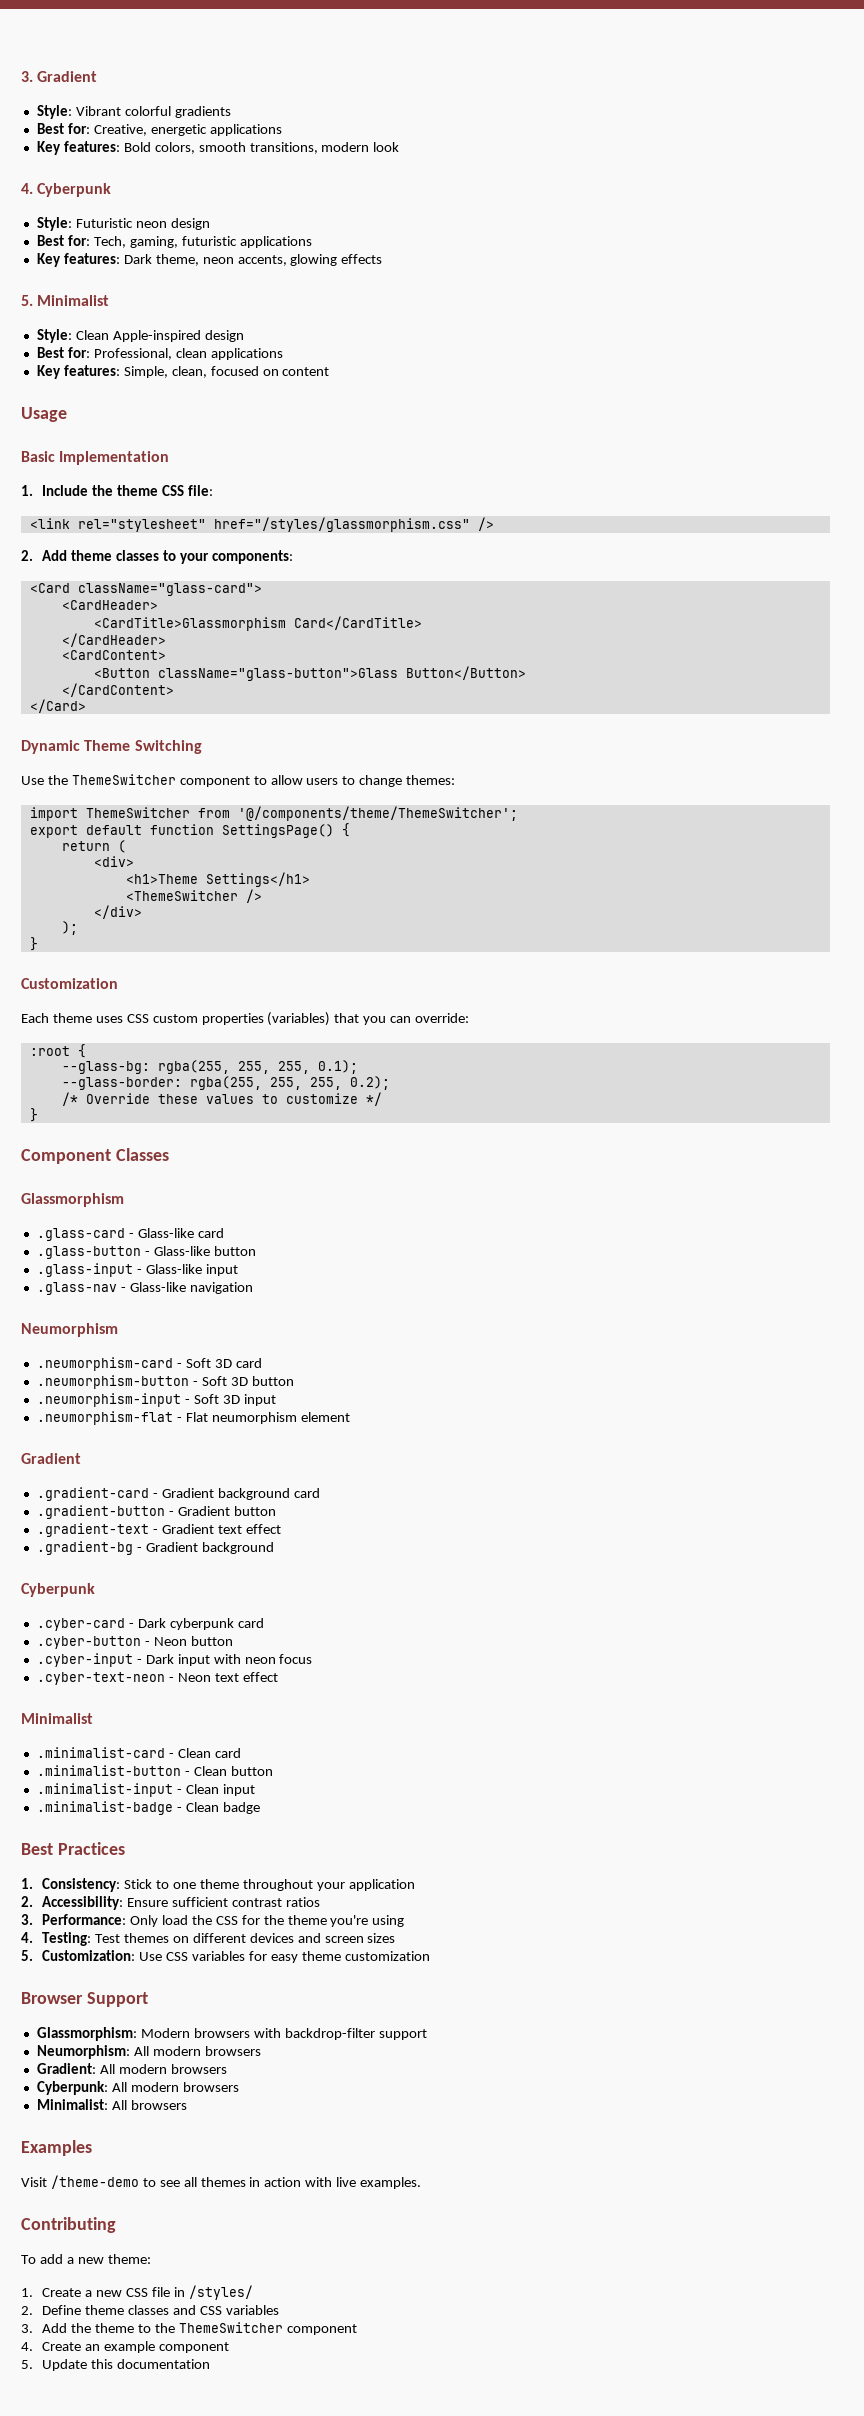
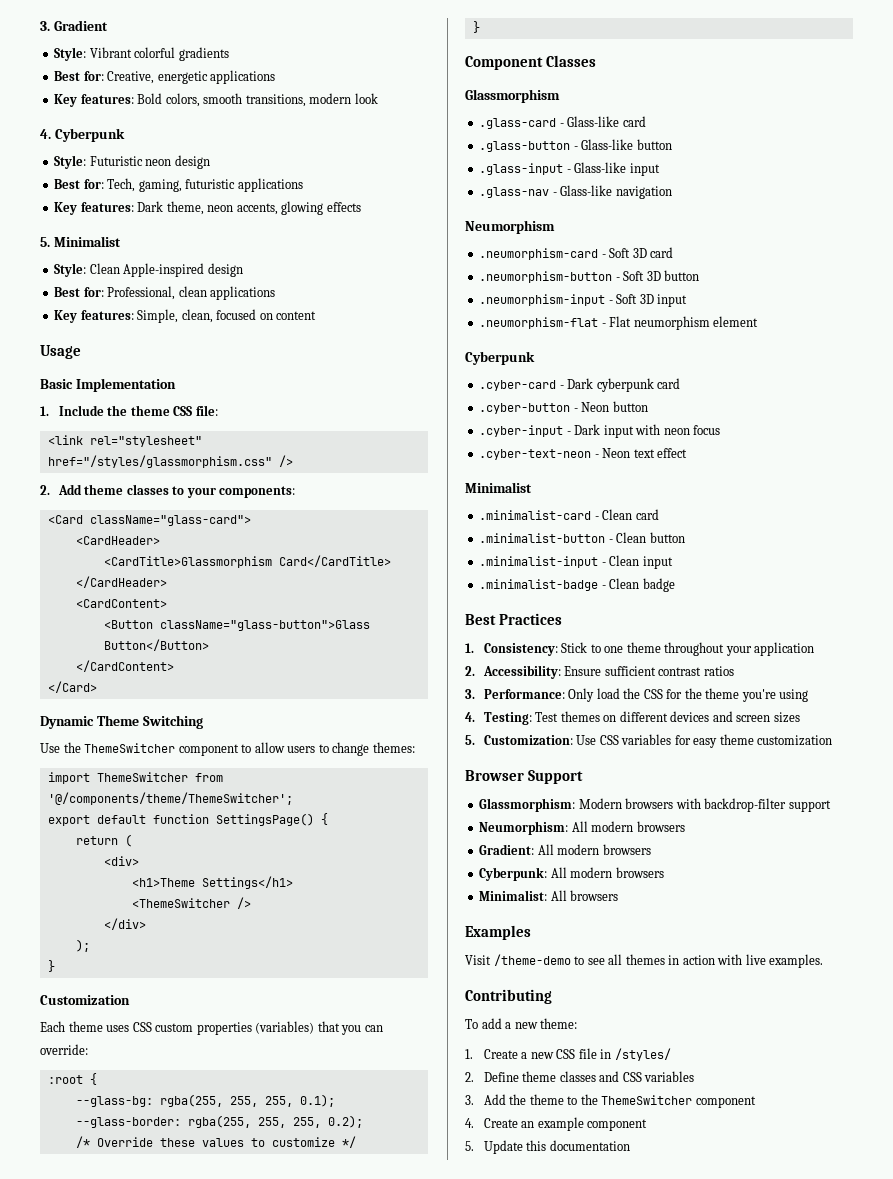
[21,1453,81,1464] [36,1487,320,1501] [36,1505,276,1519] [36,1523,281,1537] [36,1541,274,1555] // Gradient // .gradient-card - Gradient background card // .gradient-button - Gradient button // .gradient-text - Gradient text effect // .gradient-bg - Gradient background -> (759, 321) none

